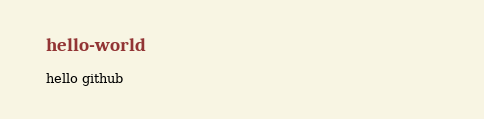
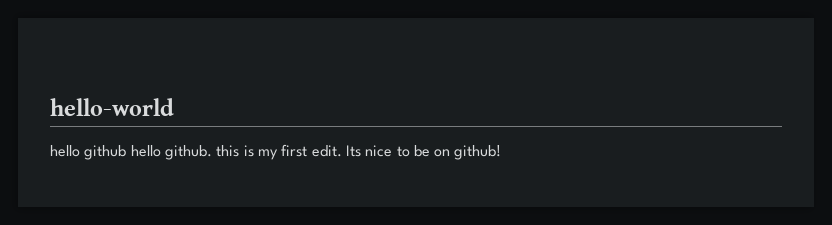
(123, 79) none -> [130,144,502,160] hello github. this is my first edit. Its nice to be on github!

